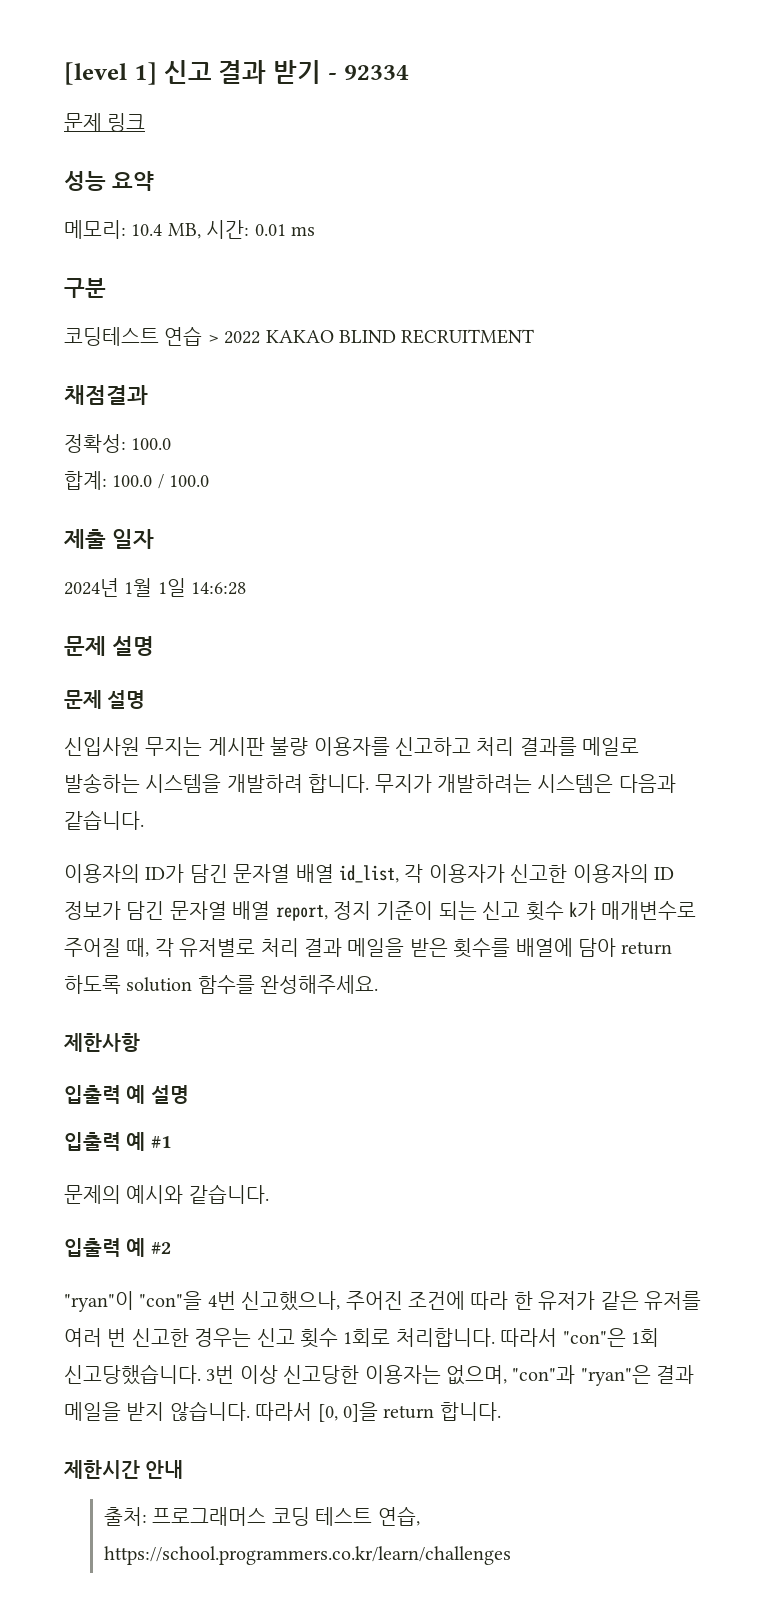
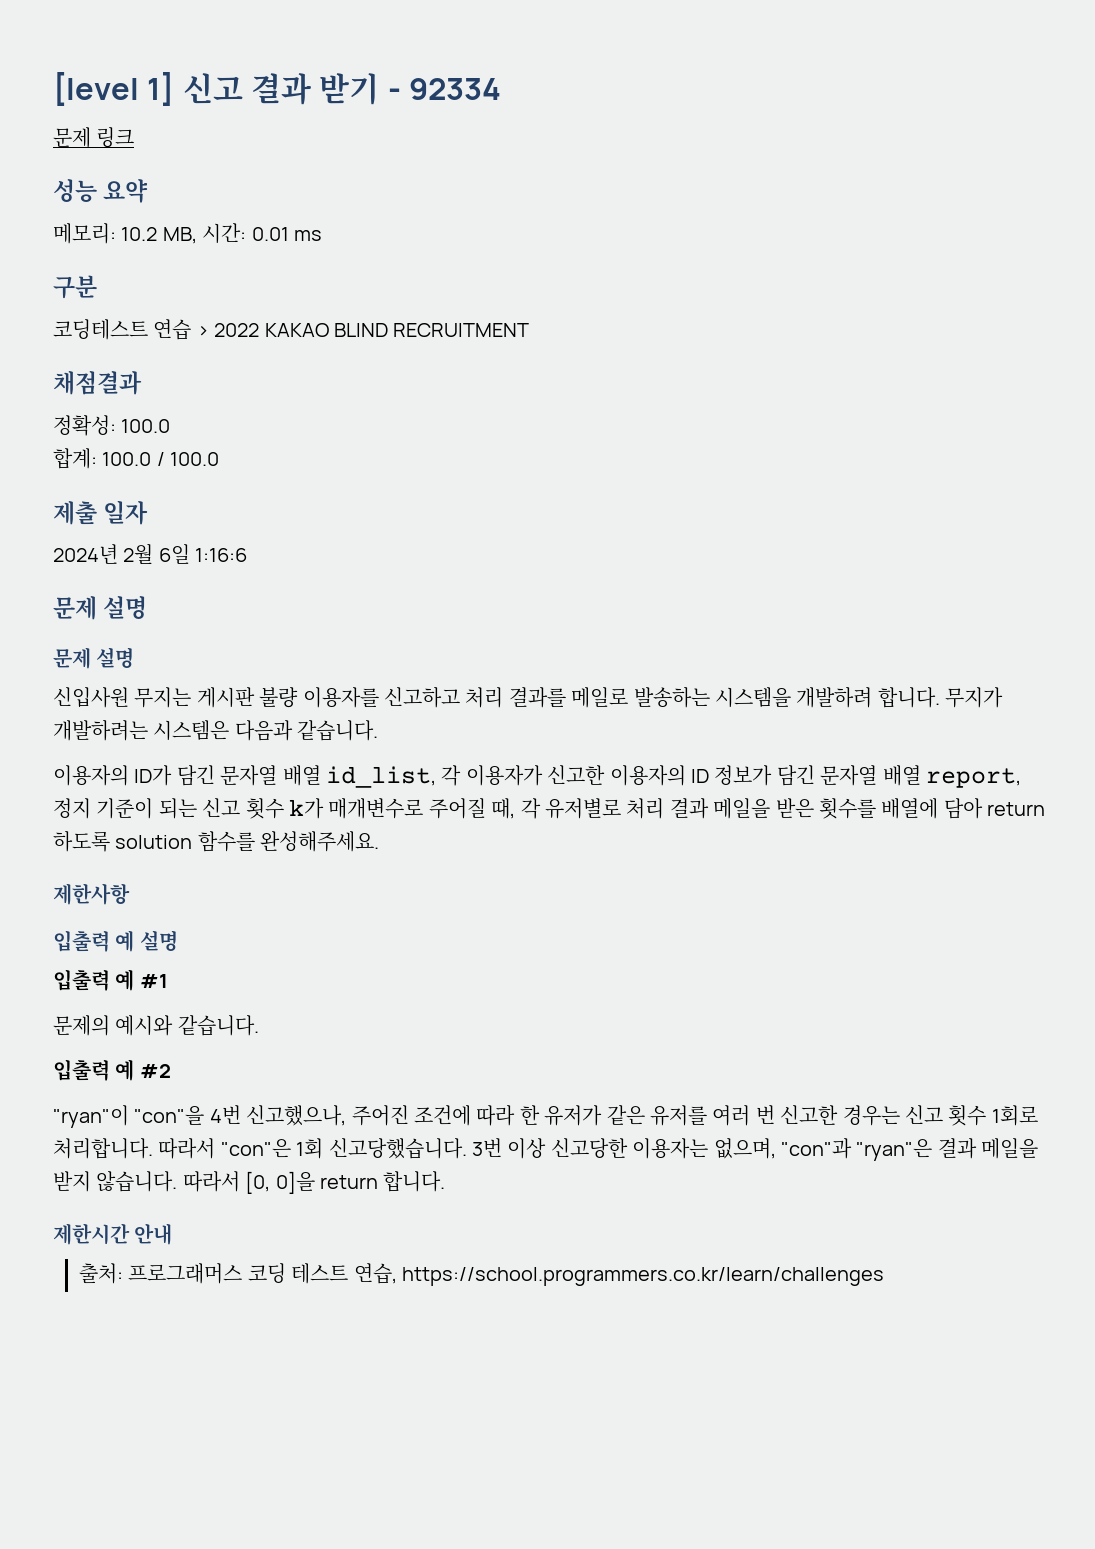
[131,224,163,236] 10.4 -> [121,227,158,241] 10.2
[124,578,247,597] 1월 1일 14:6:28 -> [123,543,248,564] 2월 6일 1:16:6

